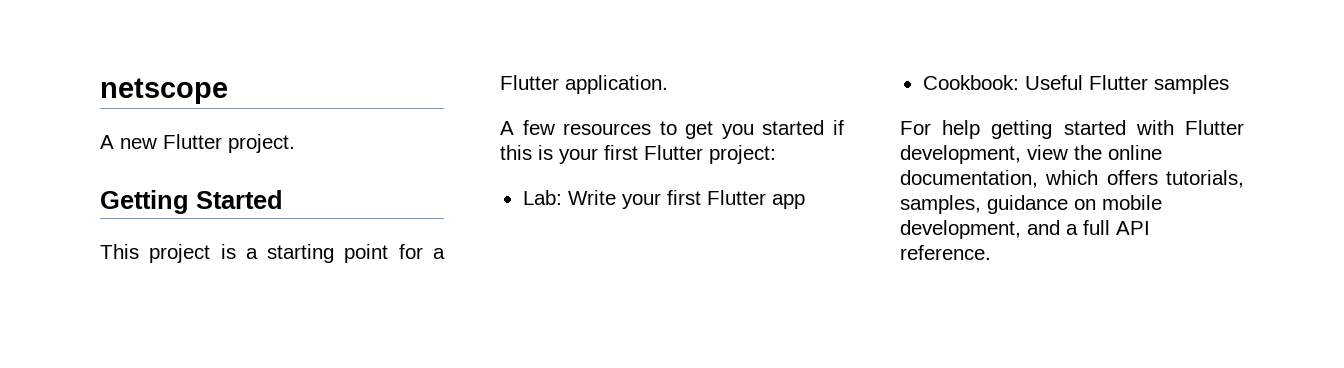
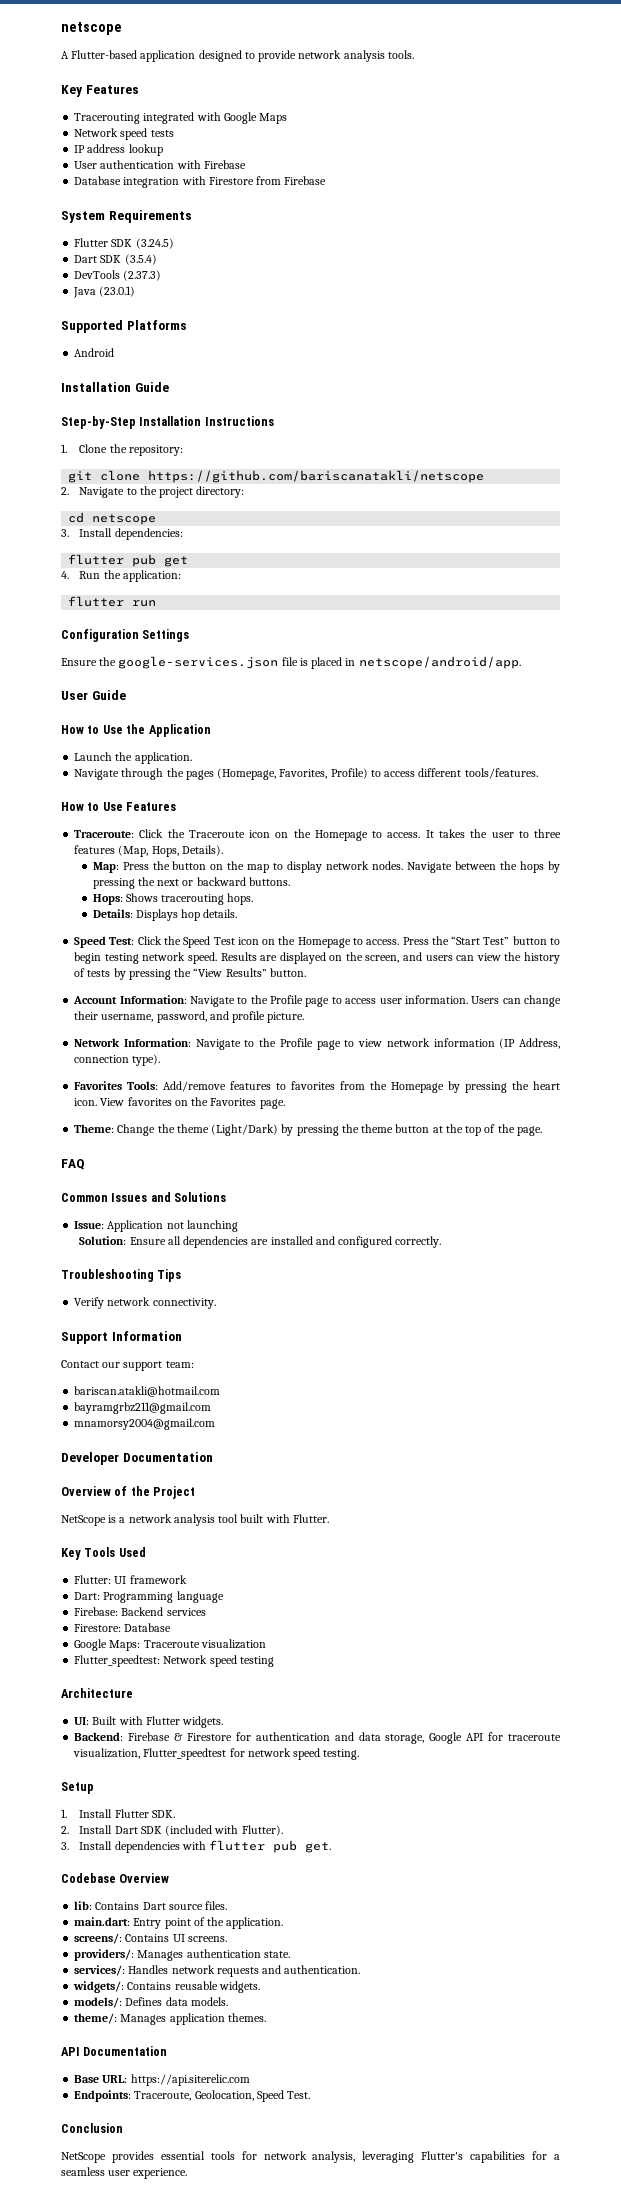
[120,134,295,153] [100,190,283,214] [100,244,445,263] [500,75,668,94] [500,120,844,139] [500,145,776,164] [522,190,805,209] [922,75,1229,94] [900,120,1244,139] [900,145,1162,164] [900,170,1244,188] [900,195,1162,214] [900,220,1150,239] [900,245,991,260] new Flutter project. // Getting Started // This project is a starting point for a Flutter application. // A few resources to get you started if this is your first Flutter project: // Lab: Write your first Flutter app // Cookbook: Useful Flutter samples // For help getting started with Flutter development, view the online documentation, which offers tutorials, samples, guidance on mobile development, and a full API reference. -> [71,50,414,62] [61,85,139,97] [74,112,288,124] [74,128,174,140] [74,144,163,156] [74,160,246,169] [74,176,327,188] [61,210,192,223] [74,238,174,249] [74,254,157,265] [74,270,162,281] [73,286,136,298] [61,320,187,333] [74,348,115,357] [61,382,169,392] [61,416,274,429] [61,444,183,456] [68,470,485,483] [61,486,245,498] [68,512,157,525] [61,528,183,540] [68,554,189,567] [61,570,181,582] [68,596,157,607] [61,629,190,642] [61,656,521,669] [61,690,126,700] [61,724,211,737] [74,752,192,764] [74,768,538,780] [61,802,177,811] [74,829,561,841] [74,845,223,857] [92,861,561,873] [92,877,290,889] [92,893,254,905] [92,909,238,921] [74,936,560,948] [74,952,560,964] [74,968,306,980] [73,995,562,1007] [74,1011,305,1023] [74,1038,561,1050] [74,1054,161,1066] [74,1081,561,1093] [74,1097,285,1109] [74,1124,542,1136] [61,1159,85,1170] [61,1192,227,1202] [74,1220,238,1232] [79,1236,442,1248] [61,1269,182,1282] [74,1297,216,1309] [61,1331,182,1344] [61,1360,194,1371] [74,1386,221,1397] [74,1402,212,1414] [74,1418,216,1430] [61,1452,213,1465] [61,1486,196,1499] [61,1514,329,1526] [61,1547,146,1560] [74,1575,187,1584] [74,1591,224,1603] [74,1607,206,1616] [74,1623,172,1632] [74,1639,266,1651] [74,1655,274,1667] [61,1688,133,1698] [74,1716,224,1728] [74,1732,561,1744] [73,1748,360,1760] [61,1782,94,1794] [61,1809,175,1818] [61,1825,283,1836] [61,1840,332,1853] [61,1873,170,1883] [74,1901,228,1910] [74,1917,284,1929] [74,1933,227,1944] [74,1949,290,1961] [74,1965,361,1977] [73,1981,260,1993] [74,1997,228,2008] [74,2013,266,2025] [61,2046,168,2056] [74,2074,250,2086] [74,2090,311,2102] [61,2123,123,2133] [61,2151,560,2163] [61,2167,188,2179] Flutter-based application designed to provide network analysis tools. // Key Features // Tracerouting integrated with Google Maps // Network speed tests // IP address lookup // User authentication with Firebase // Database integration with Firestore from Firebase // System Requirements // Flutter SDK (3.24.5) // Dart SDK (3.5.4) // DevTools (2.37.3) // Java (23.0.1) // Supported Platforms // Android // Installation Guide // Step-by-Step Installation Instructions // 1. Clone the repository: // git clone https://github.com/bariscanatakli/netscope // 2. Navigate to the project directory: // cd netscope // 3. Install dependencies: // flutter pub get // 4. Run the application: // flutter run // Configuration Settings // Ensure the google-services.json file is placed in netscope/android/app. // User Guide // How to Use the Application // Launch the application. // Navigate through the pages (Homepage, Favorites, Profile) to access different tools/features. // How to Use Features // Traceroute: Click the Traceroute icon on the Homepage to access. It takes the user to three features (Map, Hops, Details). // Map: Press the button on the map to display network nodes. Navigate between the hops by pressing the next or backward buttons. // Hops: Shows tracerouting hops. // Details: Displays hop details. // Speed Test: Click the Speed Test icon on the Homepage to access. Press the “Start Test” button to begin testing network speed. Results are displayed on the screen, and users can view the history of tests by pressing the “View Results” button. // Account Information: Navigate to the Profile page to access user information. Users can change their username, password, and profile picture. // Network Information: Navigate to the Profile page to view network information (IP Address, connection type). // Favorites Tools: Add/remove features to favorites from the Homepage by pressing the heart icon. View favorites on the Favorites page. // Theme: Change the theme (Light/Dark) by pressing the theme button at the top of the page. // FAQ // Common Issues and Solutions // Issue: Application not launching // Solution: Ensure all dependencies are installed and configured correctly. // Troubleshooting Tips // Verify network connectivity. // Support Information // Contact our support team: // bariscan.atakli@hotmail.com // bayramgrbz211@gmail.com // mnamorsy2004@gmail.com // Developer Documentation // Overview of the Project // NetScope is a network analysis tool built with Flutter. // Key Tools Used // Flutter: UI framework // Dart: Programming language // Firebase: Backend services // Firestore: Database // Google Maps: Traceroute visualization // Flutter_speedtest: Network speed testing // Architecture // UI: Built with Flutter widgets. // Backend: Firebase & Firestore for authentication and data storage, Google API for traceroute visualization, Flutter_speedtest for network speed testing. // Setup // 1. Install Flutter SDK. // 2. Install Dart SDK (included with Flutter). // 3. Install dependencies with flutter pub get. // Codebase Overview // lib: Contains Dart source files. // main.dart: Entry point of the application. // screens/: Contains UI screens. // providers/: Manages authentication state. // services/: Handles network requests and authentication. // widgets/: Contains reusable widgets. // models/: Defines data models. // theme/: Manages application themes. // API Documentation // Base URL: https://api.siterelic.com // Endpoints: Traceroute, Geolocation, Speed Test. // Conclusion // NetScope provides essential tools for network analysis, leveraging Flutter's capabilities for a seamless user experience.

